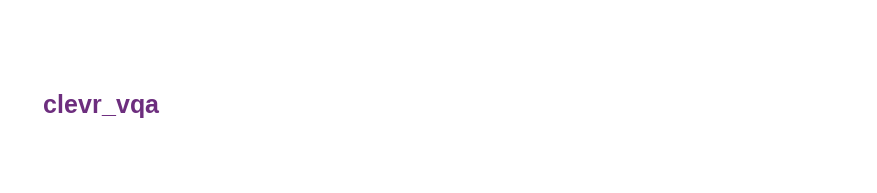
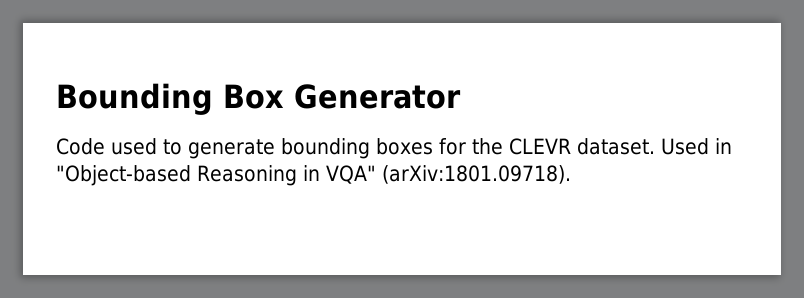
[43,94,160,118] clevr_vqa -> [56,83,461,115] [56,138,732,159] [56,165,571,186] Bounding Box Generator // Code used to generate bounding boxes for the CLEVR dataset. Used in "Object-based Reasoning in VQA" (arXiv:1801.09718).

